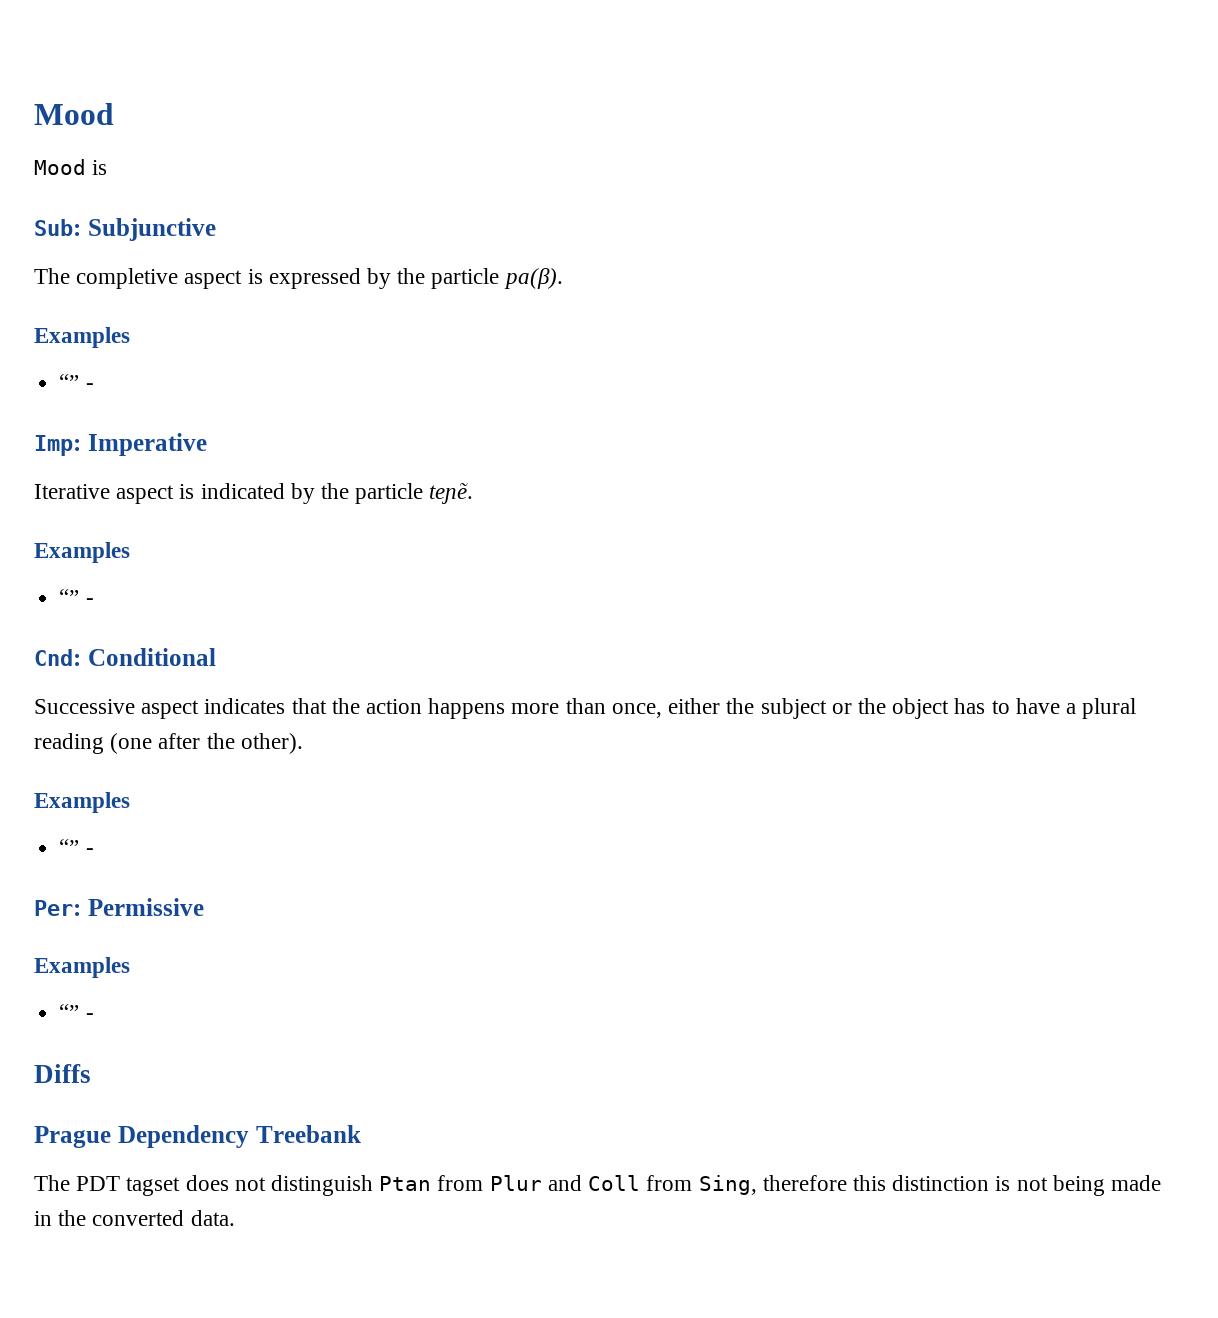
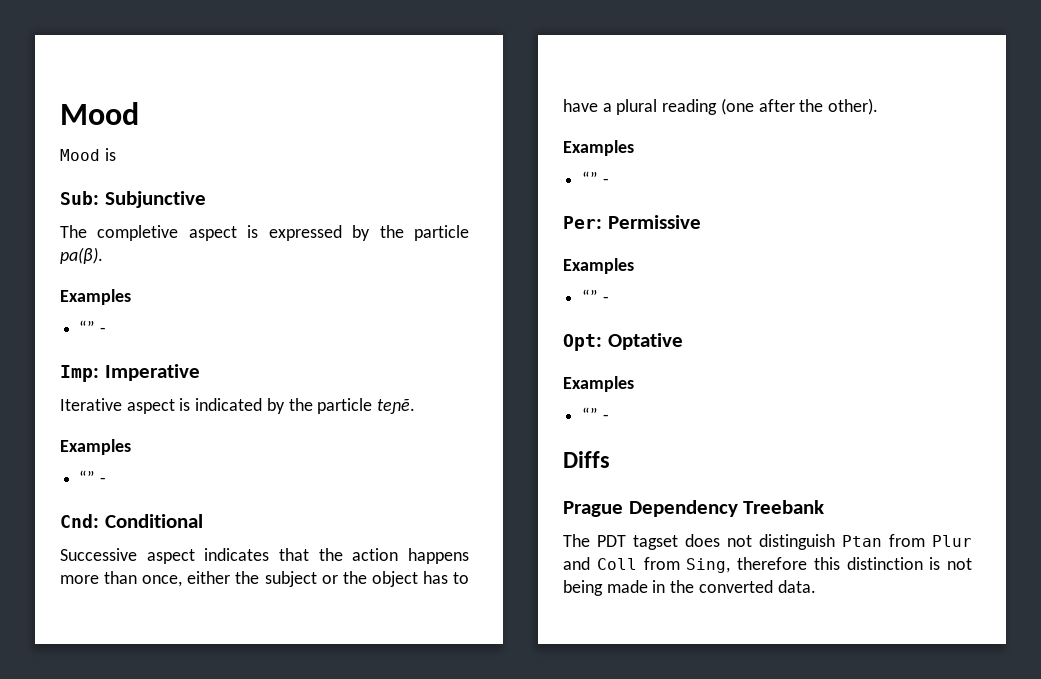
(94, 1016) none -> [563,333,683,351] [563,376,634,392] [582,407,609,421] // Opt: Optative // Examples // “” -

